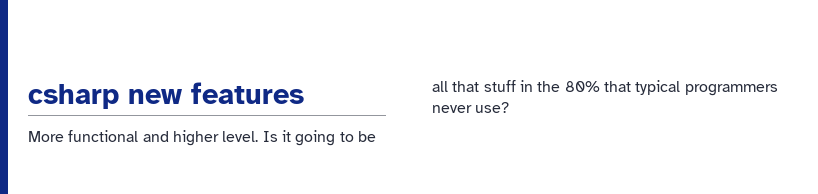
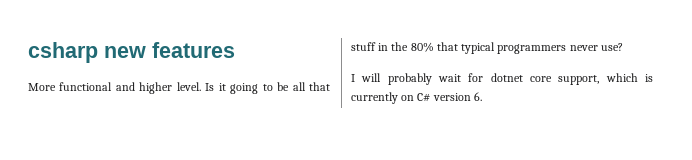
(510, 107) none -> [351,73,653,85] [351,92,482,104] // I will probably wait for dotnet core support, which is currently on C# version 6.

